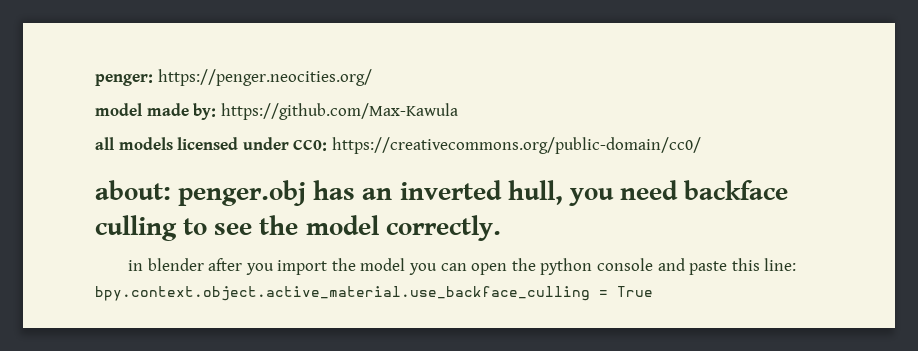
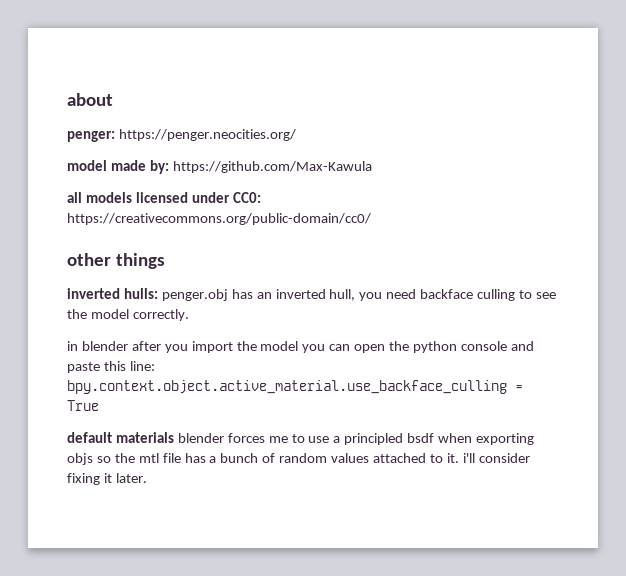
(95, 80) none -> [67,93,113,106] about //
[95,180,171,200] about: -> [67,253,165,269] [67,288,158,299] other things // inverted hulls:
(653, 291) none -> [67,432,535,445] [67,453,530,465] [67,473,147,485] // default materials blender forces me to use a principled bsdf when exporting objs so the mtl file has a bunch of random values attached to it. i'll consider fixing it later.

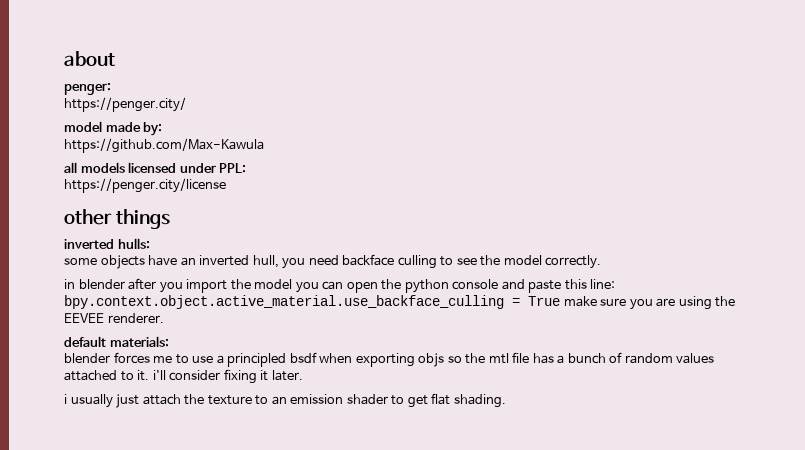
[118,129,296,141] https://penger.neocities.org/ -> [64,97,186,112] // https://penger.city/
(169, 167) none -> (163, 129) //
[232,192,261,203] [67,213,371,225] CC0: https://creativecommons.org/public-domain/cc0/ -> [219,163,247,173] [64,178,226,193] PPL: // https://penger.city/license
[161,289,253,301] penger.obj has -> [64,255,178,269] // some objects have
(99, 405) none -> [563,296,736,310] [64,313,164,323] make sure you are using the EEVEE renderer.
[115,432,174,443] materials -> [109,336,169,347] materials: //
(147, 478) none -> [64,393,506,408] // i usually just attach the texture to an emission shader to get flat shading.

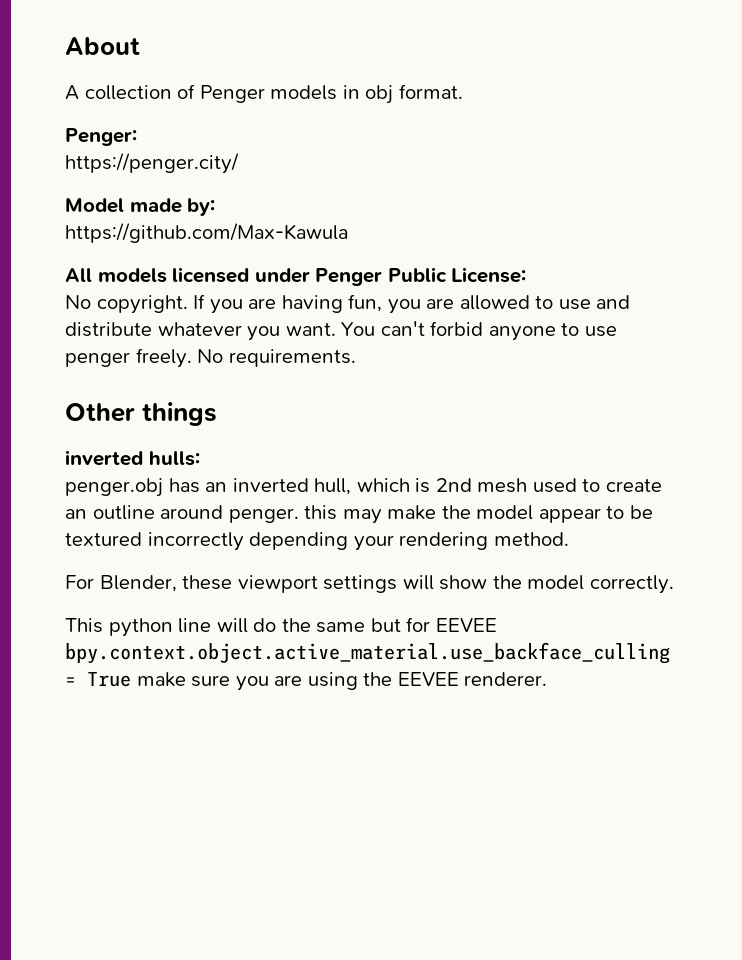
[64,51,115,66] [64,82,111,95] about // penger: -> [65,37,140,55] [65,84,463,104] [65,128,137,146] About // A collection of Penger models in obj format. // Penger:
[64,121,102,132] model -> [65,198,124,213] Model
[64,162,77,173] all -> [65,268,92,282] All
[219,163,247,173] [64,178,226,193] [64,209,170,229] [64,238,150,249] [64,254,602,269] [64,278,616,293] PPL: // https://penger.city/license // other things // inverted hulls: // some objects have an inverted hull, you need backface culling to see the model correctly. // in blender after you import the model you can open the python console and paste this line: -> [315,267,527,286] [65,294,631,314] [65,321,617,341] [65,348,356,368] [65,402,218,426] [65,450,200,466] [65,478,662,497] [65,505,653,524] [65,532,569,551] [65,575,674,594] [65,617,497,637] Penger Public License: // No copyright. If you are having fun, you are allowed to use and distribute whatever you want. You can't forbid anyone to use penger freely. No requirements. // Other things // inverted hulls: // penger.obj has an inverted hull, which is 2nd mesh used to create an outline around penger. this may make the model appear to be textured incorrectly depending your rendering method. // For Blender, these viewport settings will show the model correctly. // This python line will do the same but for EEVEE
[64,336,169,347] [64,352,715,367] [64,369,303,384] [64,393,506,408] // default materials: // blender forces me to use a principled bsdf when exporting objs so the mtl file has a bunch of random values attached to it. i'll consider fixing it later. // i usually just attach the texture to an emission shader to get flat shading. -> (548, 679) none

